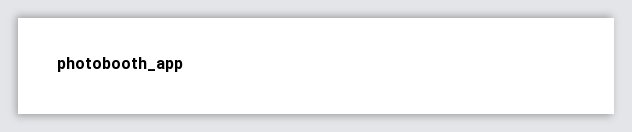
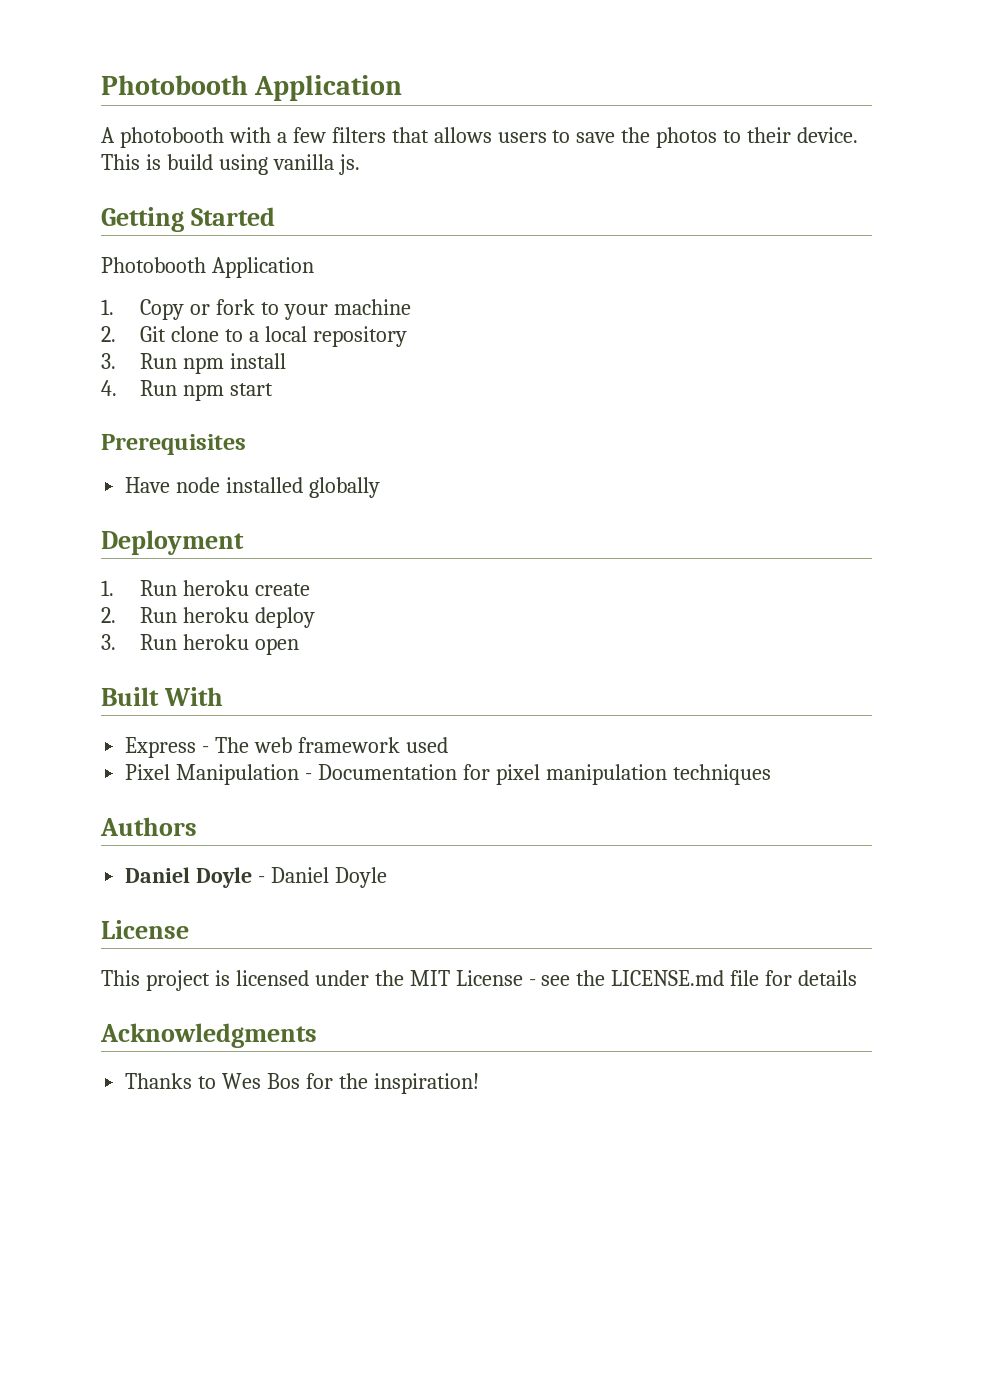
[57,57,183,72] photobooth_app -> [101,75,403,101] [101,127,859,148] [101,154,360,175] [101,207,275,232] [101,257,314,278] [101,299,412,320] [101,326,408,347] [101,353,287,374] [101,380,274,401] [101,434,246,455] [125,477,381,498] [101,530,244,555] [101,580,311,596] [101,607,316,628] [101,634,300,655] [101,687,223,706] [125,737,448,758] [125,764,771,785] [100,817,197,836] [125,867,387,888] [101,920,189,939] [101,970,858,991] [100,1023,317,1048] [125,1073,479,1094] Photobooth Application // A photobooth with a few filters that allows users to save the photos to their device. This is build using vanilla js. // Getting Started // Photobooth Application // 1. Copy or fork to your machine // 2. Git clone to a local repository // 3. Run npm install // 4. Run npm start // Prerequisites // Have node installed globally // Deployment // 1. Run heroku create // 2. Run heroku deploy // 3. Run heroku open // Built With // Express - The web framework used // Pixel Manipulation - Documentation for pixel manipulation techniques // Authors // Daniel Doyle - Daniel Doyle // License // This project is licensed under the MIT License - see the LICENSE.md file for details // Acknowledgments // Thanks to Wes Bos for the inspiration!

